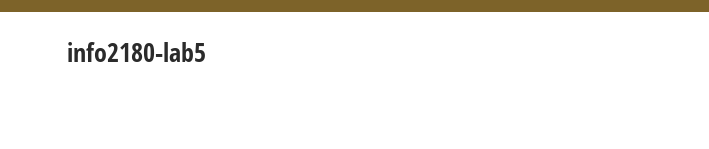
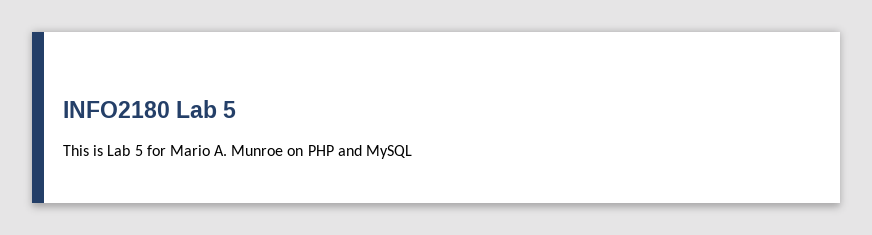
[67,42,206,62] info2180-lab5 -> [63,100,237,118] [63,145,413,159] INFO2180 Lab 5 // This is Lab 5 for Mario A. Munroe on PHP and MySQL

